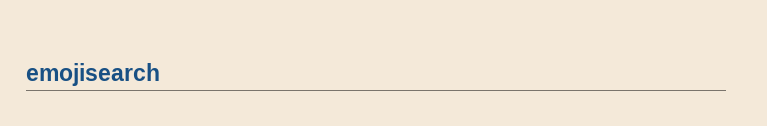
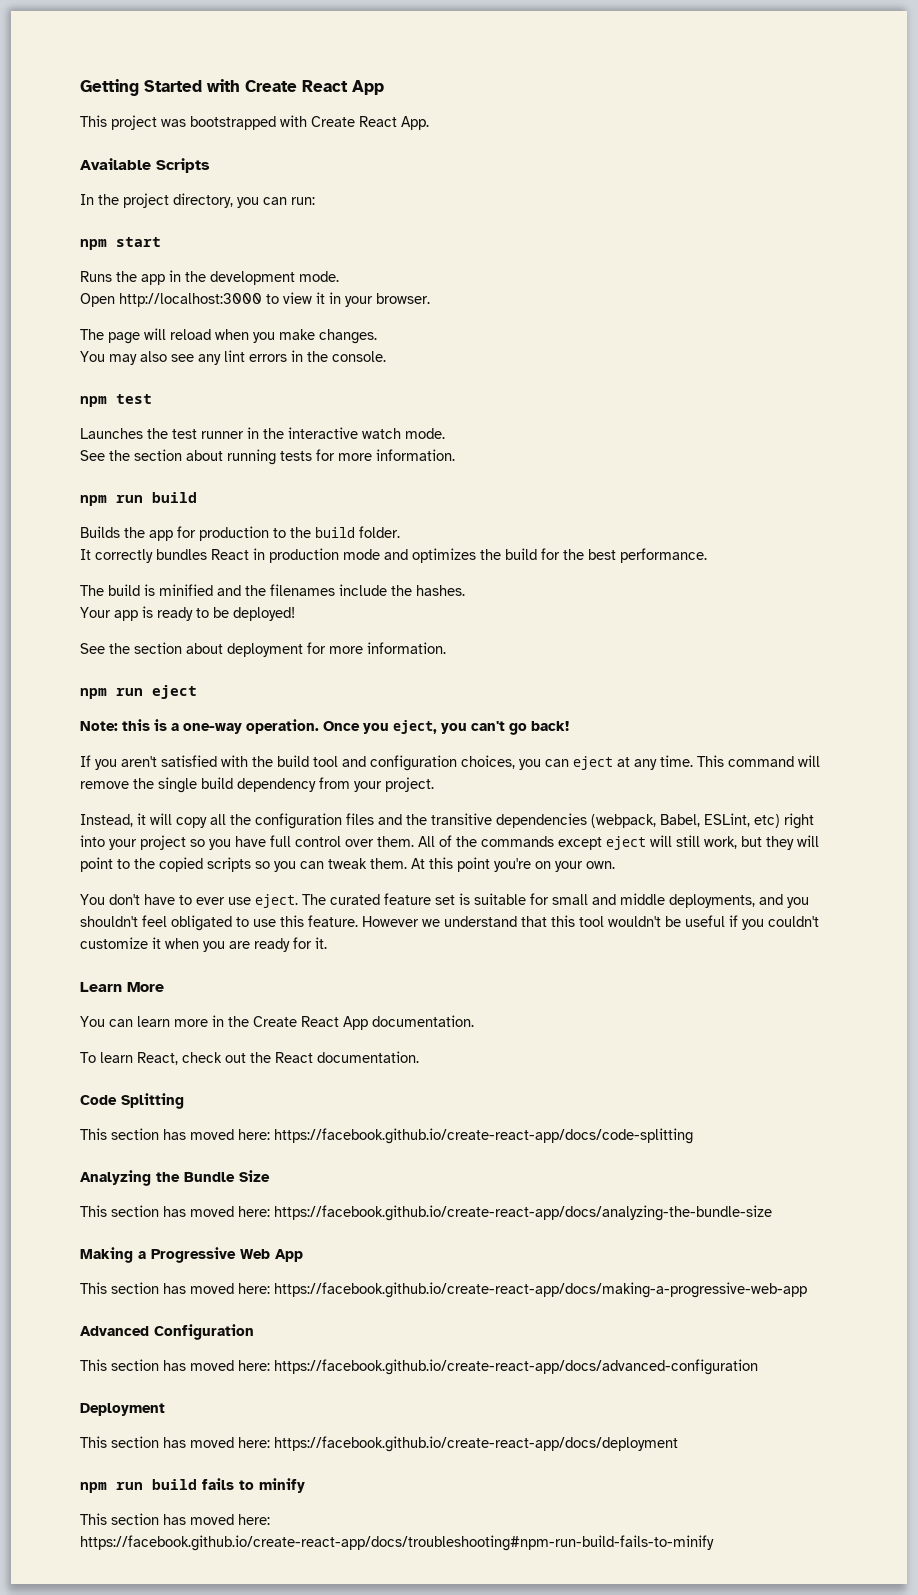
[26,63,160,86] emojisearch -> [80,79,384,96] [80,115,429,130] [80,158,210,173] [80,193,315,208] [80,237,161,250] [80,270,339,285] [80,292,430,307] [80,328,377,344] [80,350,386,365] [80,394,152,407] [80,427,445,439] [80,449,455,465] [80,492,197,506] [80,526,400,541] [80,548,707,563] [80,584,465,596] [80,606,295,621] [80,642,446,657] [80,685,197,699] [80,719,569,735] [80,755,820,771] [80,777,434,793] [80,813,814,829] [80,835,819,850] [80,857,615,872] [80,893,809,908] [80,915,819,931] [80,937,327,952] [80,982,164,992] [80,1015,474,1030] [80,1051,419,1065] [80,1093,184,1109] [80,1128,693,1144] [80,1170,270,1186] [80,1205,772,1221] [80,1247,303,1263] [80,1282,807,1298] [80,1324,254,1340] [80,1359,758,1375] [80,1403,165,1416] [80,1436,678,1452] [80,1478,305,1493] [80,1513,270,1525] [80,1535,714,1551] Getting Started with Create React App // This project was bootstrapped with Create React App. // Available Scripts // In the project directory, you can run: // npm start // Runs the app in the development mode. // Open http://localhost:3000 to view it in your browser. // The page will reload when you make changes. // You may also see any lint errors in the console. // npm test // Launches the test runner in the interactive watch mode. // See the section about running tests for more information. // npm run build // Builds the app for production to the build folder. // It correctly bundles React in production mode and optimizes the build for the best performance. // The build is minified and the filenames include the hashes. // Your app is ready to be deployed! // See the section about deployment for more information. // npm run eject // Note: this is a one-way operation. Once you eject, you can't go back! // If you aren't satisfied with the build tool and configuration choices, you can eject at any time. This command will remove the single build dependency from your project. // Instead, it will copy all the configuration files and the transitive dependencies (webpack, Babel, ESLint, etc) right into your project so you have full control over them. All of the commands except eject will still work, but they will point to the copied scripts so you can tweak them. At this point you're on your own. // You don't have to ever use eject. The curated feature set is suitable for small and middle deployments, and you shouldn't feel obligated to use this feature. However we understand that this tool wouldn't be useful if you couldn't customize it when you are ready for it. // Learn More // You can learn more in the Create React App documentation. // To learn React, check out the React documentation. // Code Splitting // This section has moved here: https://facebook.github.io/create-react-app/docs/code-splitting // Analyzing the Bundle Size // This section has moved here: https://facebook.github.io/create-react-app/docs/analyzing-the-bundle-size // Making a Progressive Web App // This section has moved here: https://facebook.github.io/create-react-app/docs/making-a-progressive-web-app // Advanced Configuration // This section has moved here: https://facebook.github.io/create-react-app/docs/advanced-configuration // Deployment // This section has moved here: https://facebook.github.io/create-react-app/docs/deployment // npm run build fails to minify // This section has moved here: https://facebook.github.io/create-react-app/docs/troubleshooting#npm-run-build-fails-to-minify

